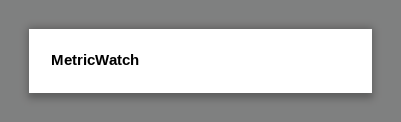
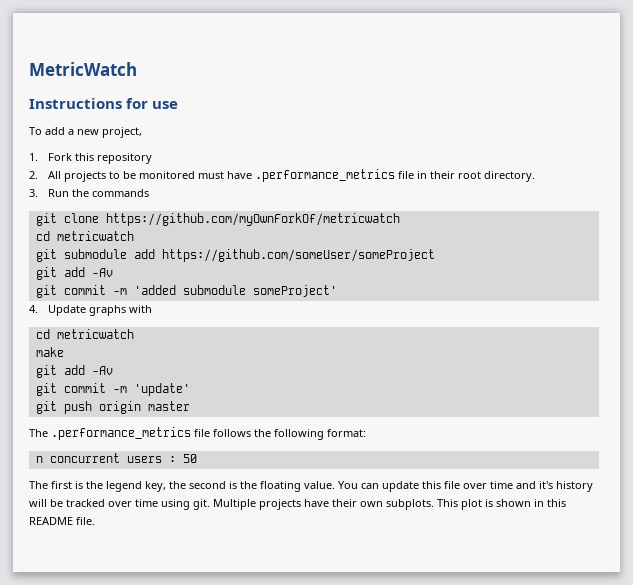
(139, 59) none -> [29,98,179,109] [29,127,142,138] [29,153,152,164] [29,169,535,182] [29,189,149,197] [35,213,400,226] [35,231,134,241] [35,249,435,262] [35,267,113,280] [35,285,337,298] [29,305,152,316] [35,329,134,339] [35,347,64,357] [35,365,113,378] [35,383,190,396] [35,401,190,414] [29,427,366,440] [35,453,197,463] [29,481,593,492] [29,499,566,510] [29,517,95,525] // Instructions for use // To add a new project, // 1. Fork this repository // 2. All projects to be monitored must have .performance_metrics file in their root directory. // 3. Run the commands // git clone https://github.com/myOwnForkOf/metricwatch // cd metricwatch // git submodule add https://github.com/someUser/someProject // git add -Av // git commit -m 'added submodule someProject' // 4. Update graphs with // cd metricwatch // make // git add -Av // git commit -m 'update' // git push origin master // The .performance_metrics file follows the following format: // n concurrent users : 50 // The first is the legend key, the second is the floating value. You can update this file over time and it's history will be tracked over time using git. Multiple projects have their own subplots. This plot is shown in this README file.

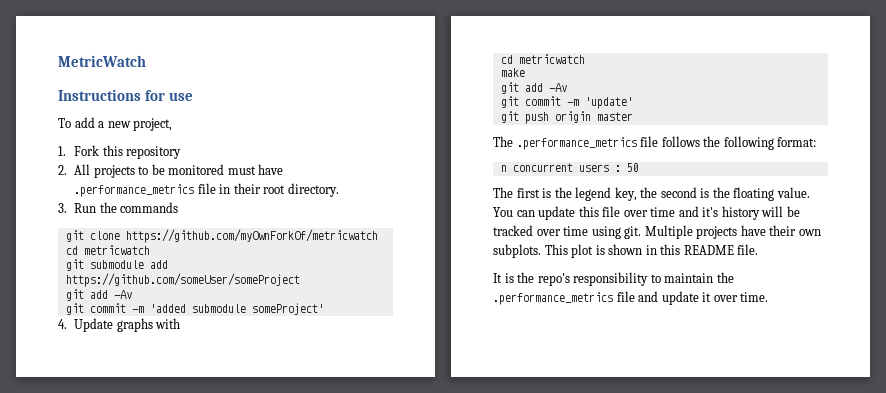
(95, 521) none -> [493,272,734,286] [493,291,769,305] // It is the repo's responsibility to maintain the .performance_metrics file and update it over time.

